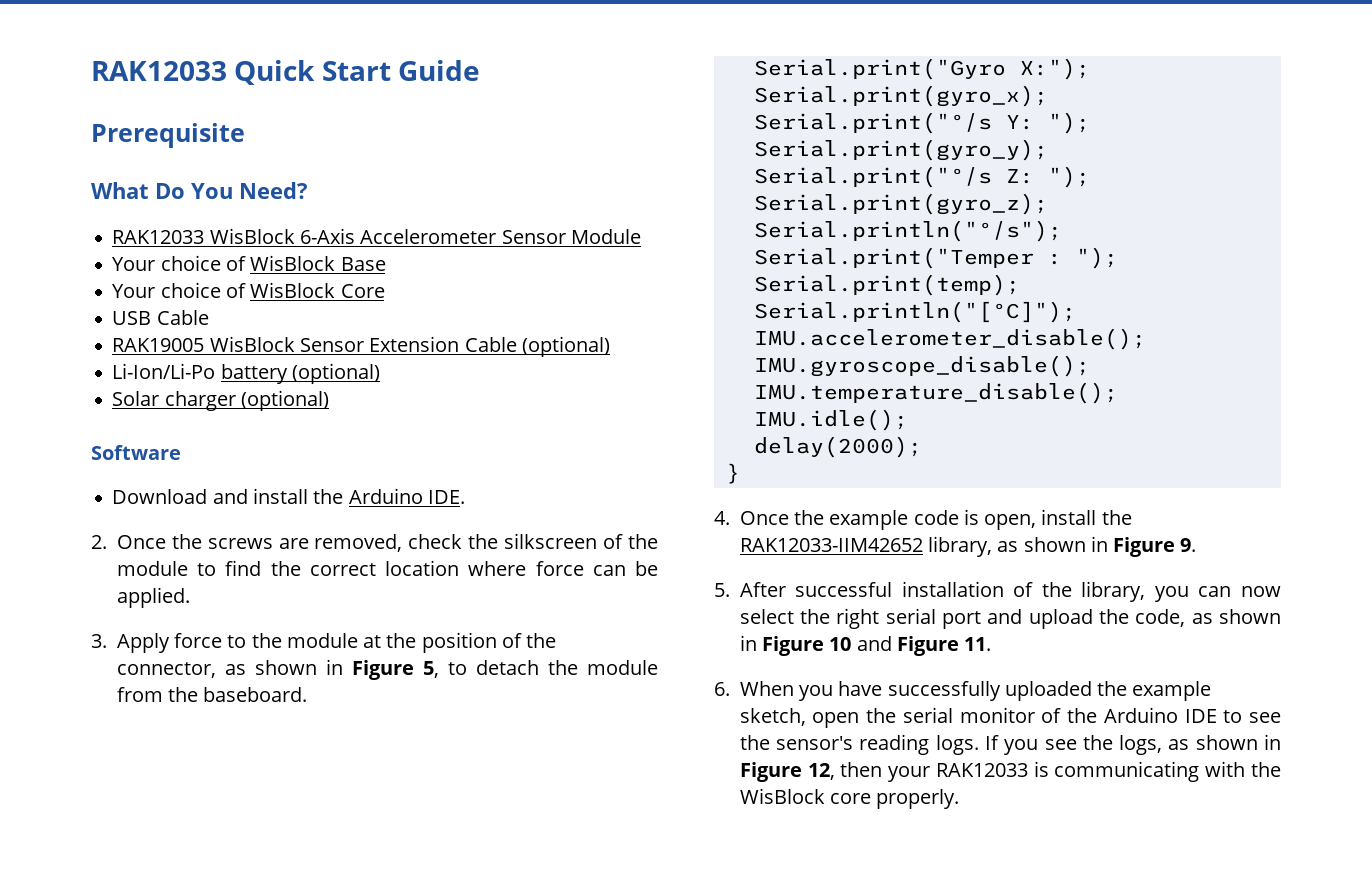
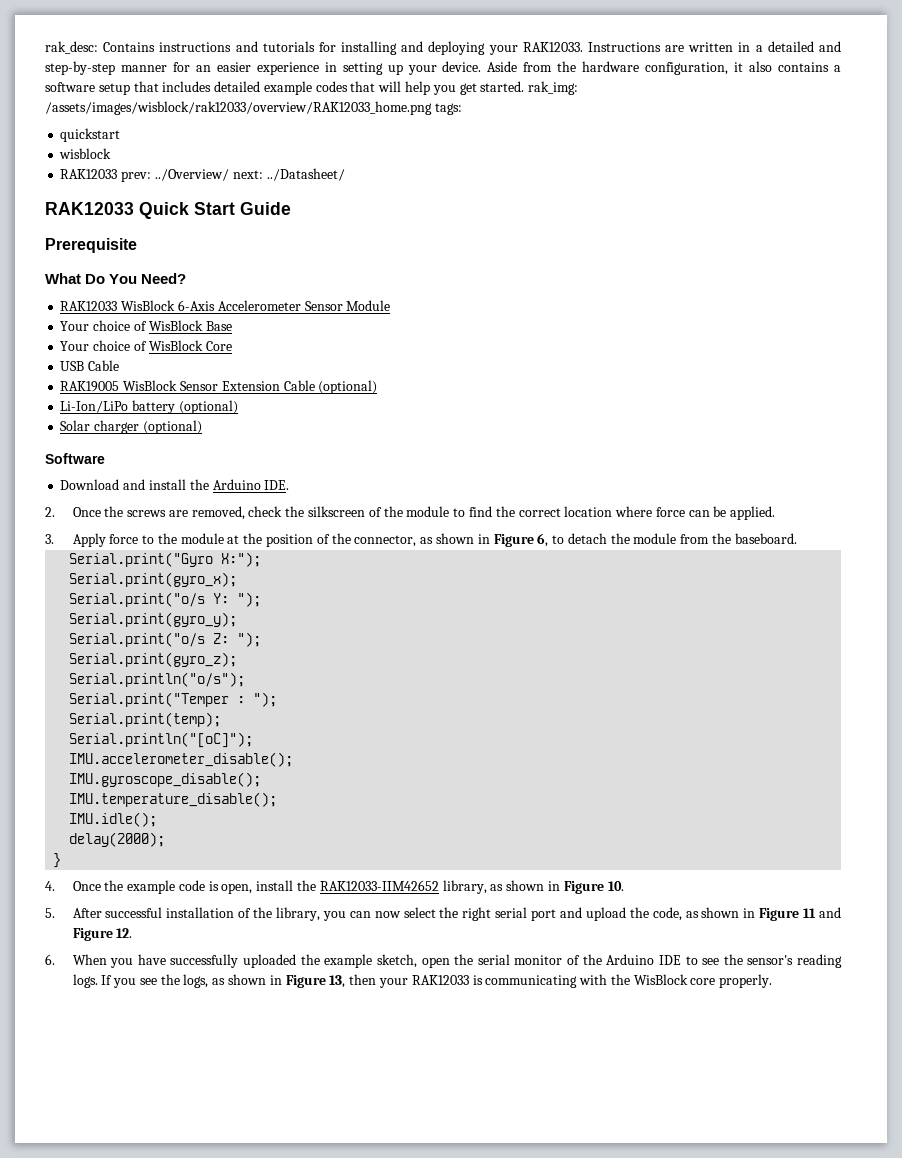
(91, 71) none -> [45,41,841,55] [45,61,841,75] [45,81,579,95] [45,101,462,115] [60,128,121,142] [59,148,112,159] [60,168,345,182] rak_desc: Contains instructions and tutorials for installing and deploying your RAK12033. Instructions are written in a detailed and step-by-step manner for an easier experience in setting up your device. Aside from the hardware configuration, it also contains a software setup that includes detailed example codes that will help you get started. rak_img: /assets/images/wisblock/rak12033/overview/RAK12033_home.png tags: // quickstart // wisblock // RAK12033 prev: ../Overview/ next: ../Datasheet/ //
[112,363,216,379] Li-Ion/Li-Po -> [60,401,129,413] Li-Ion/LiPo
[422,661,439,678] 5, -> [537,533,549,547] 6,
[1180,538,1197,552] 9. -> [607,881,624,891] 10.
[829,637,852,651] 10 -> [803,908,817,918] 11
[964,637,992,651] 11. -> [116,928,133,938] 12.
[807,763,835,780] 12, -> [329,975,346,988] 13,

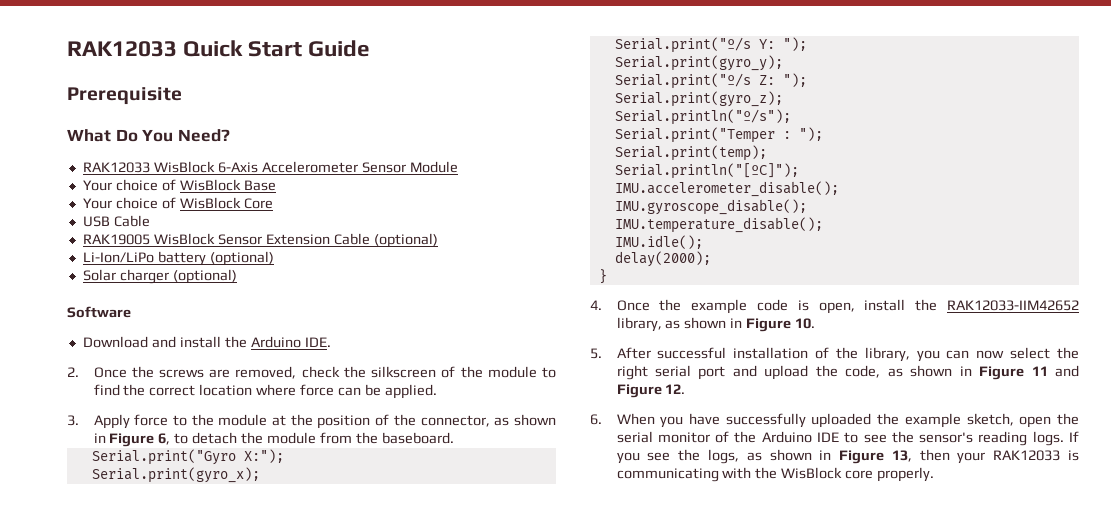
[45,41,841,55] [45,61,841,75] [45,81,579,95] [45,101,462,115] [60,128,121,142] [59,148,112,159] [60,168,345,182] rak_desc: Contains instructions and tutorials for installing and deploying your RAK12033. Instructions are written in a detailed and step-by-step manner for an easier experience in setting up your device. Aside from the hardware configuration, it also contains a software setup that includes detailed example codes that will help you get started. rak_img: /assets/images/wisblock/rak12033/overview/RAK12033_home.png tags: // quickstart // wisblock // RAK12033 prev: ../Overview/ next: ../Datasheet/ // -> (67, 49) none

